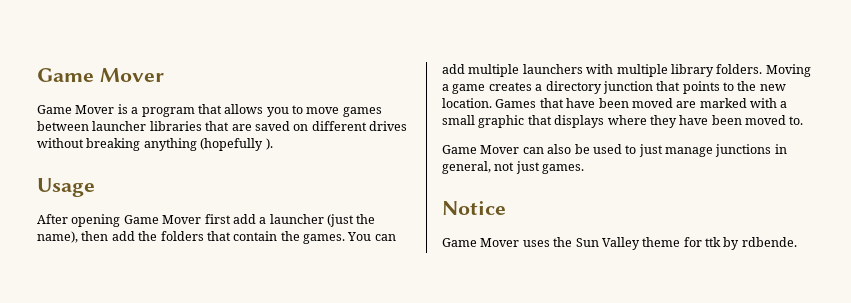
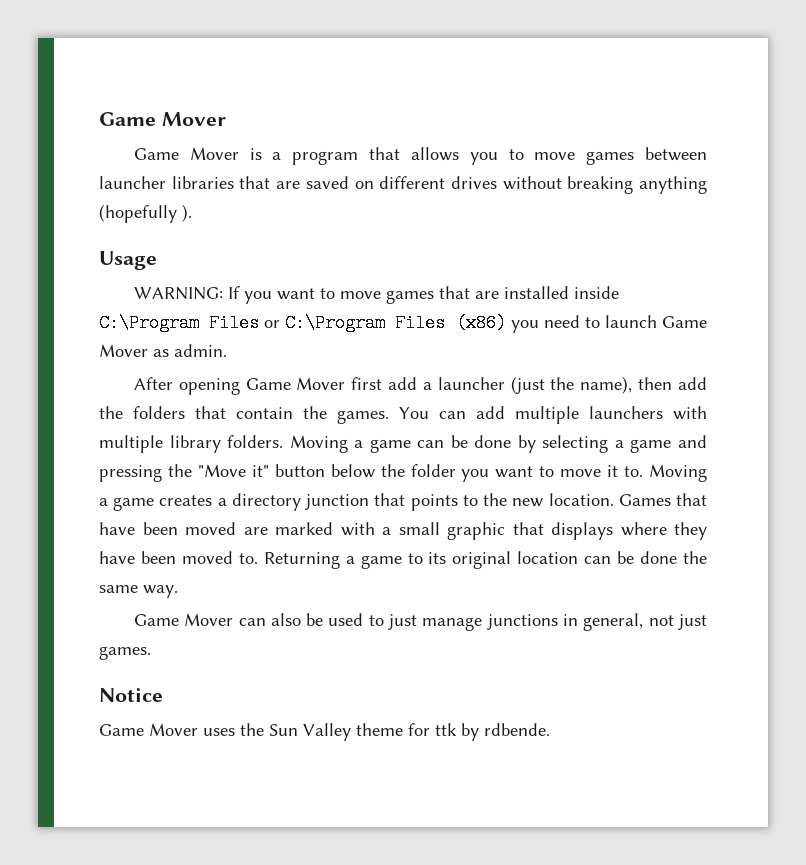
(95, 187) none -> [133,286,619,304] [99,314,707,333] [99,344,227,357] // WARNING: If you want to move games that are installed inside C:\Program Files or C:\Program Files (x86) you need to launch Game Mover as admin.
(486, 89) none -> [417,435,708,453] [99,464,708,482] [99,497,155,511] can be done by selecting a game and pressing the "Move it" button below the folder you want to move it to. Moving a game
(804, 120) none -> [263,551,708,569] [99,585,178,598] Returning a game to its original location can be done the same way.

